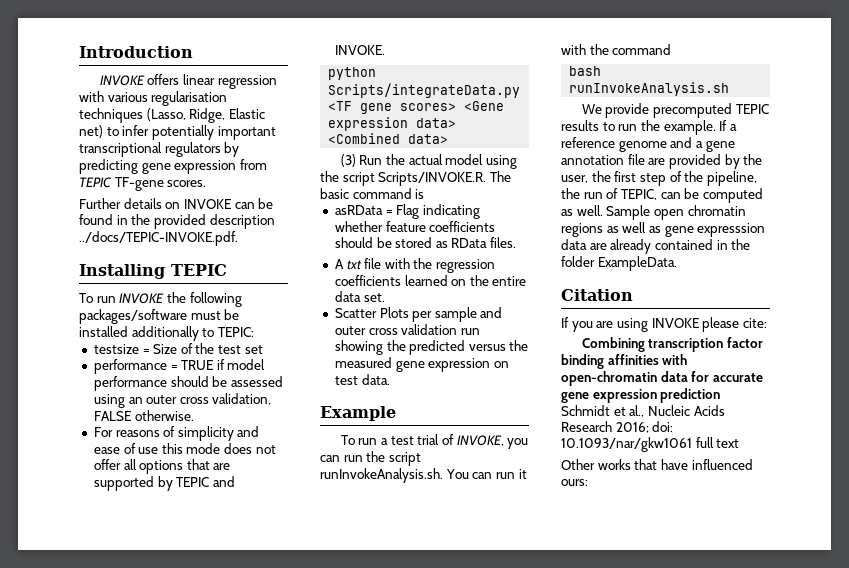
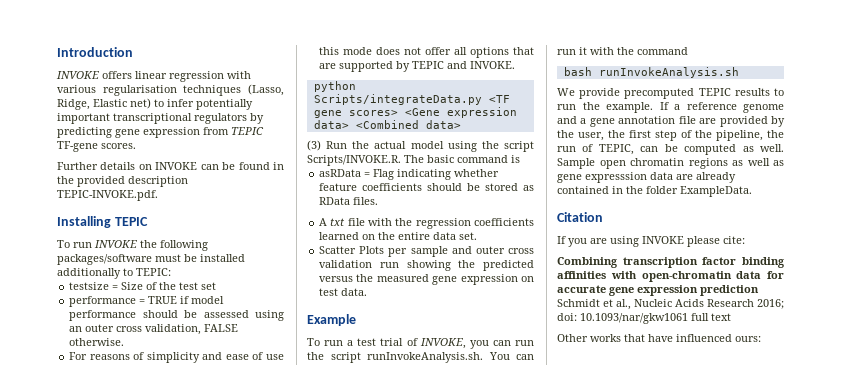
[79,231,238,246] ../docs/TEPIC-INVOKE.pdf. -> [57,190,158,201] TEPIC-INVOKE.pdf.

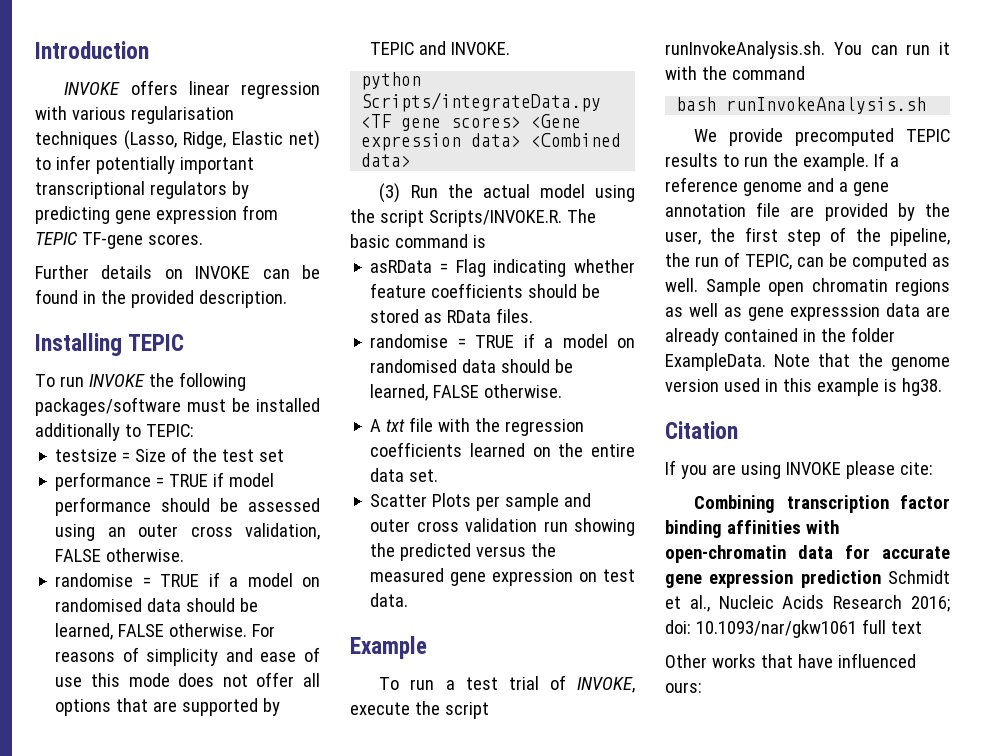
[128,176,188,187] [57,190,158,201] description TEPIC-INVOKE.pdf. -> [198,290,287,308] description.
(125, 342) none -> [55,572,320,587] [55,598,259,612] [55,623,248,640] randomise = TRUE if a model on randomised data should be learned, FALSE otherwise.
(379, 201) none -> [370,333,635,348] [370,359,574,373] [370,384,563,401] // randomise = TRUE if a model on randomised data should be learned, FALSE otherwise.
[469,340,534,349] you can run -> [350,702,410,715] execute
(752, 191) none -> [774,353,950,371] [665,378,942,396] Note that the genome version used in this example is hg38.

